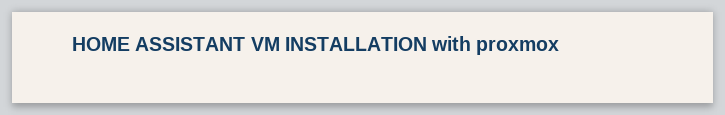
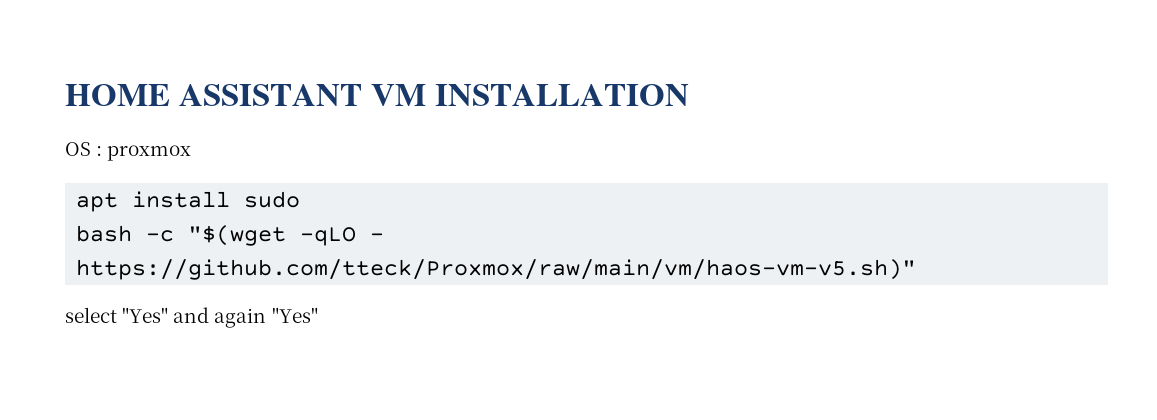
[431,36,472,51] with -> [65,142,103,156] // OS :
(560, 47) none -> [76,191,301,212] [76,225,385,246] [76,259,917,280] [65,307,318,328] // apt install sudo // bash -c "$(wget -qLO - https://github.com/tteck/Proxmox/raw/main/vm/haos-vm-v5.sh)" // select "Yes" and again "Yes"

